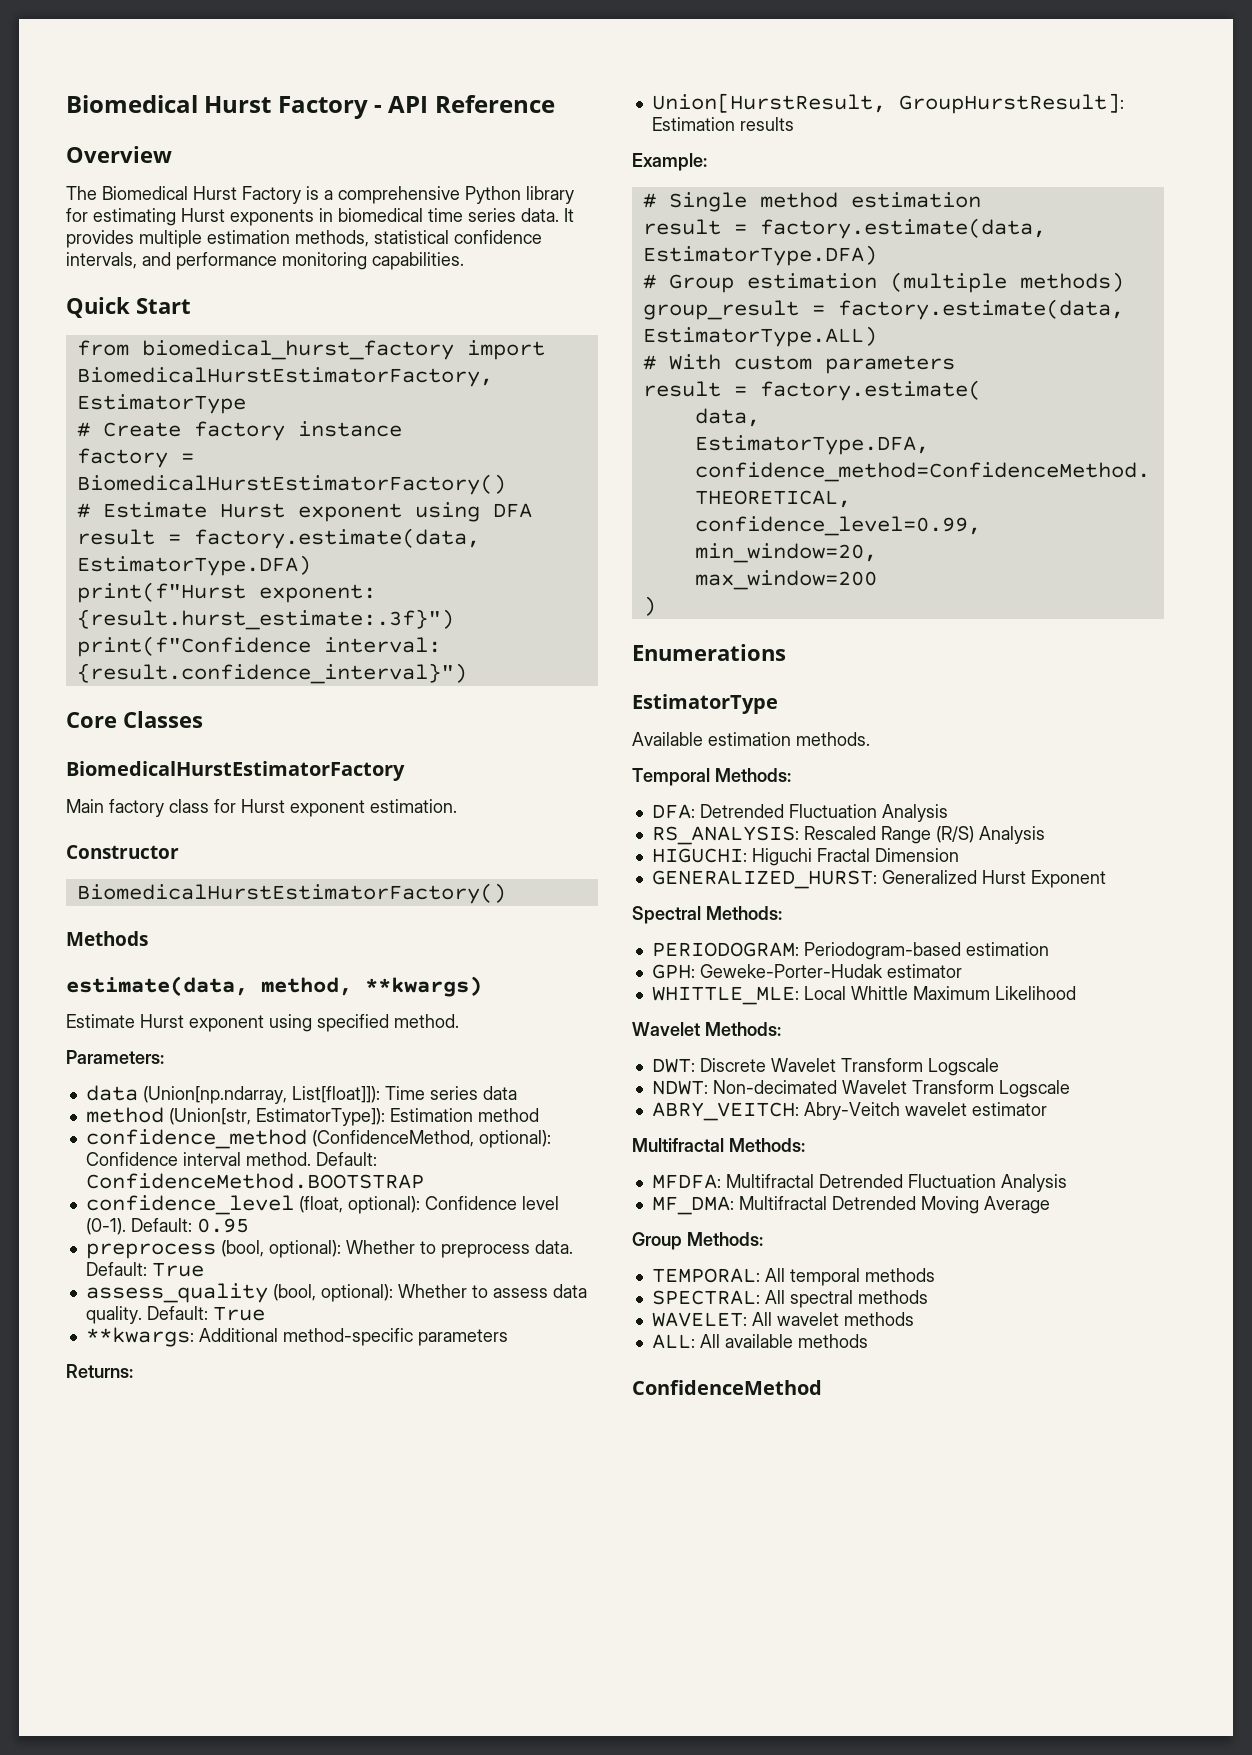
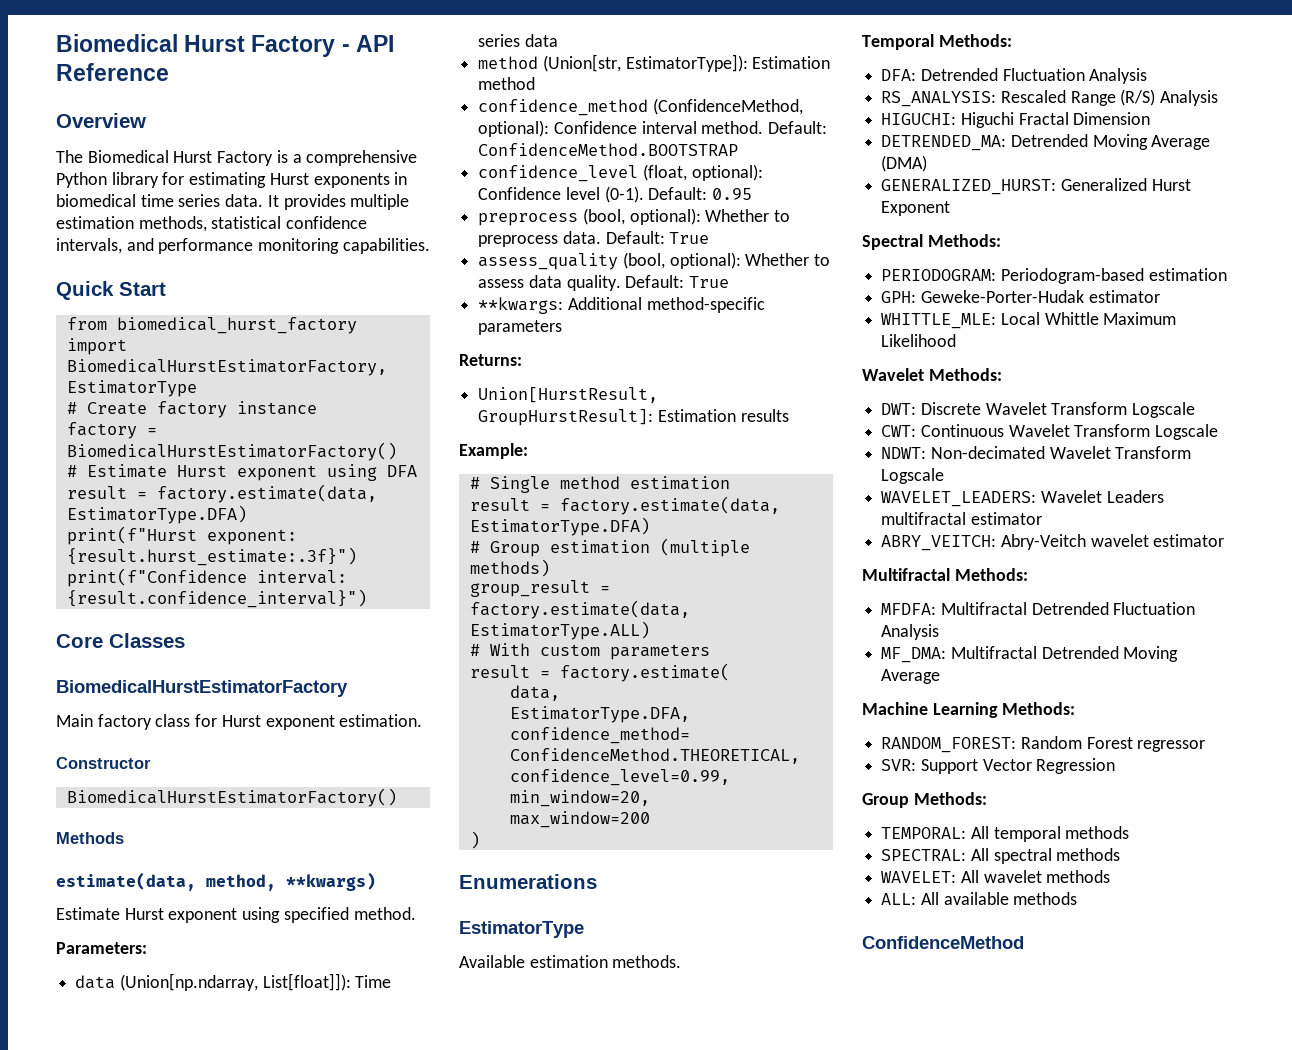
(959, 855) none -> [881,134,1211,151] [881,155,928,172] // DETRENDED_MA: Detrended Moving Average (DMA)
(999, 1067) none -> [881,424,1219,440] // CWT: Continuous Wavelet Transform Logscale
(1070, 1089) none -> [881,490,1164,507] [881,512,1042,525] // WAVELET_LEADERS: Wavelet Leaders multifractal estimator
(1050, 1205) none -> [862,702,1076,718] [881,736,1206,753] [881,758,1116,774] // Machine Learning Methods: // RANDOM_FOREST: Random Forest regressor // SVR: Support Vector Regression

